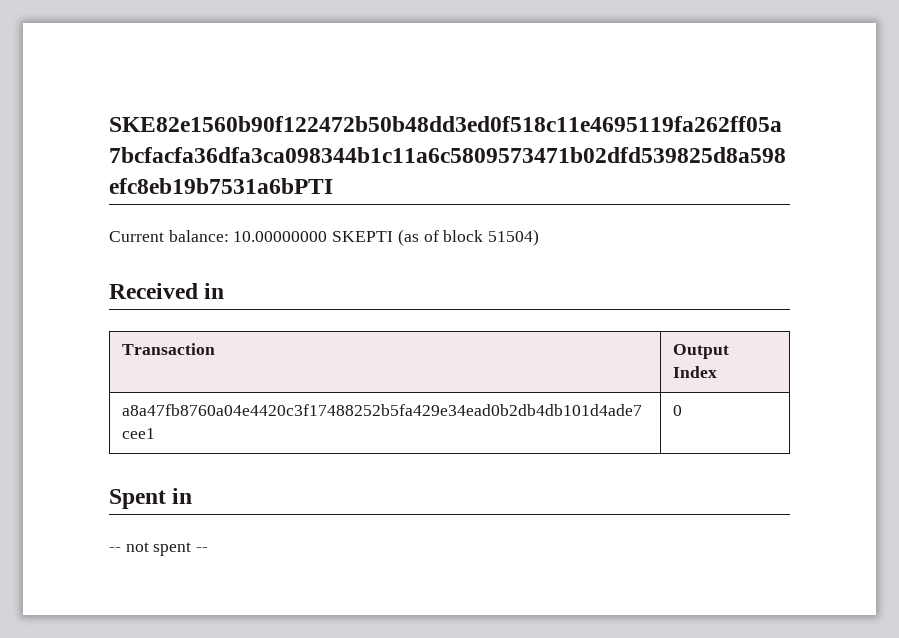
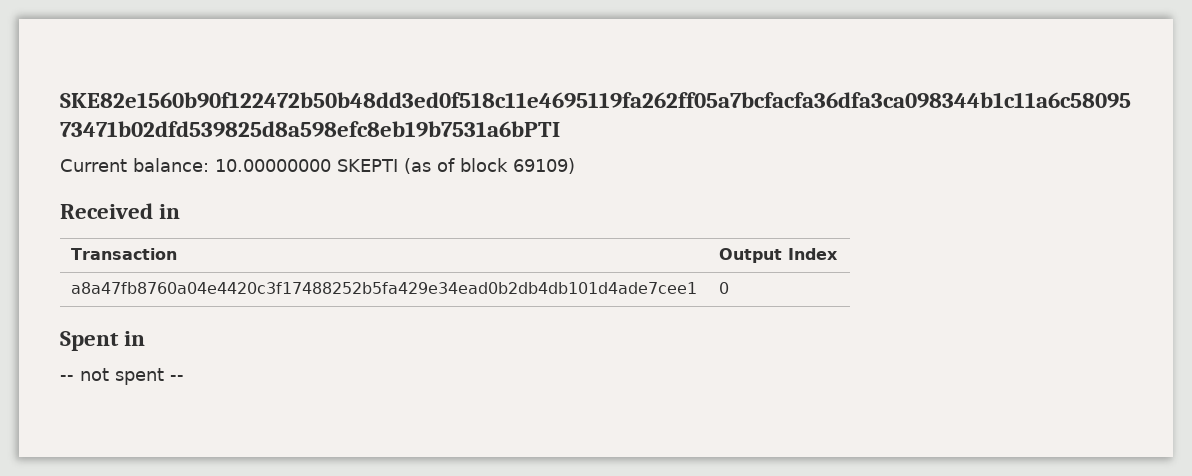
[488,229,540,246] 51504) -> [513,158,575,174] 69109)

